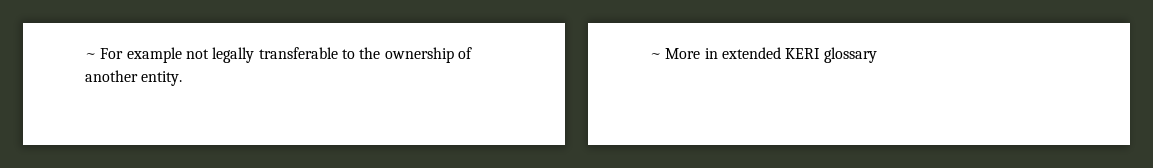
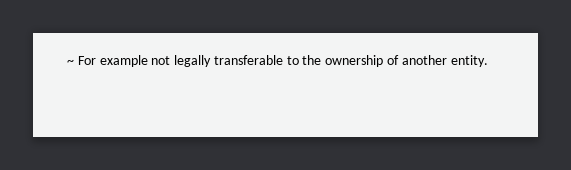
[650,47,877,63] // ~ More in extended KERI glossary -> (488, 61) none

